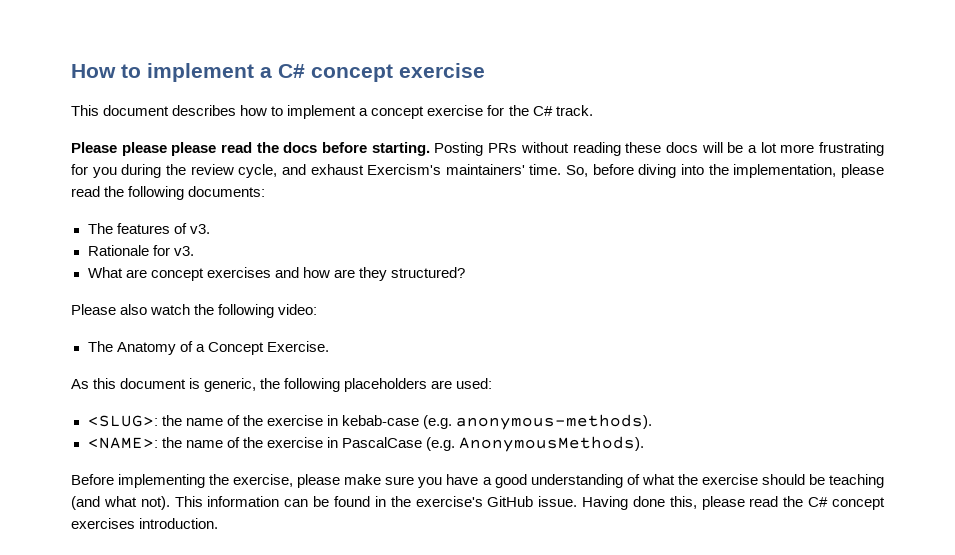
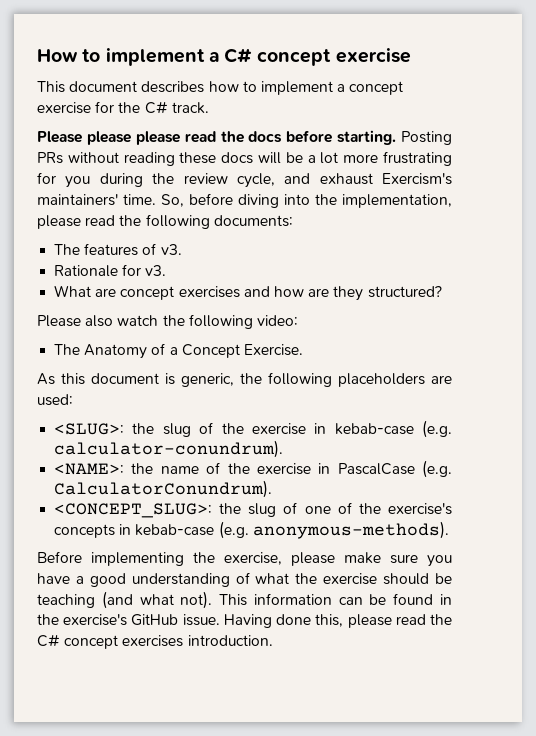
[185,418,223,426] name -> [162,423,191,437] slug
[455,414,652,430] anonymous-methods). -> [54,440,284,458] calculator-conundrum).
[458,436,644,452] AnonymousMethods). -> [54,480,273,498] [54,502,452,518] [54,521,449,539] CalculatorConundrum). // <CONCEPT_SLUG>: the slug of one of the exercise's concepts in kebab-case (e.g. anonymous-methods).

